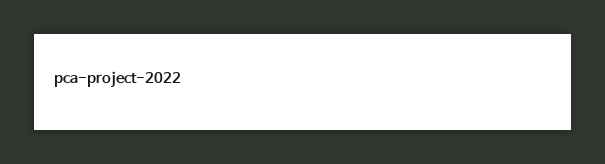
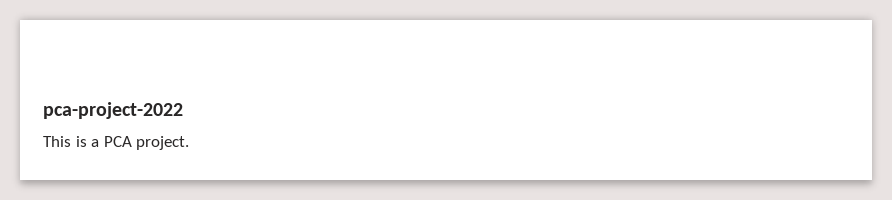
(181, 79) none -> [43,136,190,150] // This is a PCA project.

